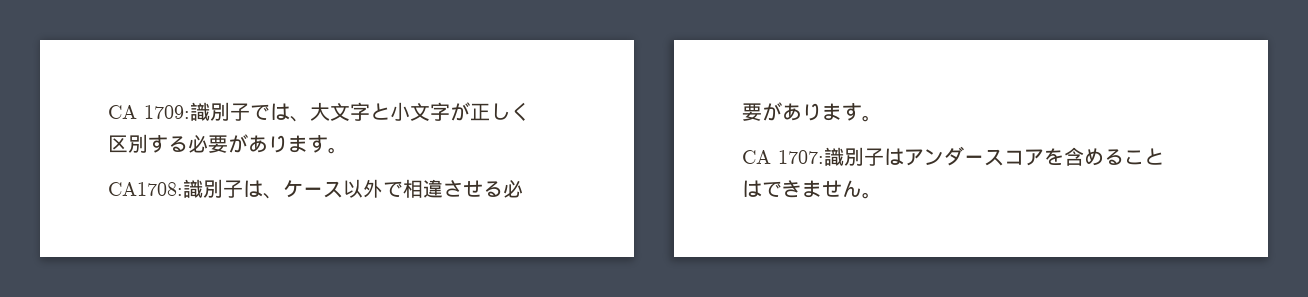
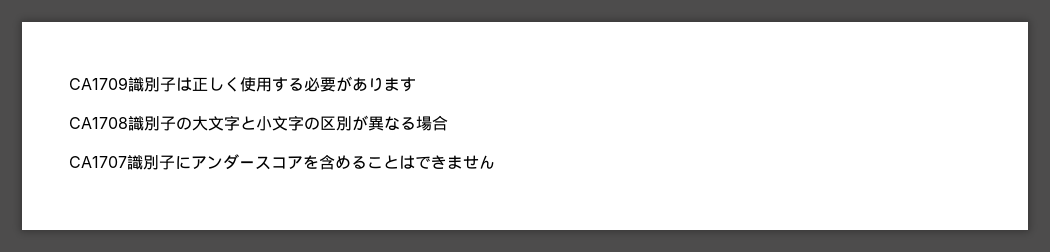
[108,102,530,122] [108,134,148,153] CA 1709:識別子では、大文字と小文字が正しく区別 -> [69,77,272,92] CA1709識別子は正しく使用
[328,147,348,154] [108,179,523,199] [742,102,882,122] [742,147,904,166] 。 // CA1708:識別子は、ケース以外で相違させる必要があります。 // CA 1707:識別子は -> [69,115,448,131] [69,155,191,170] // CA1708識別子の大文字と小文字の区別が異なる場合 // CA1707識別子に
[862,192,882,199] 。 -> (495, 162) none

